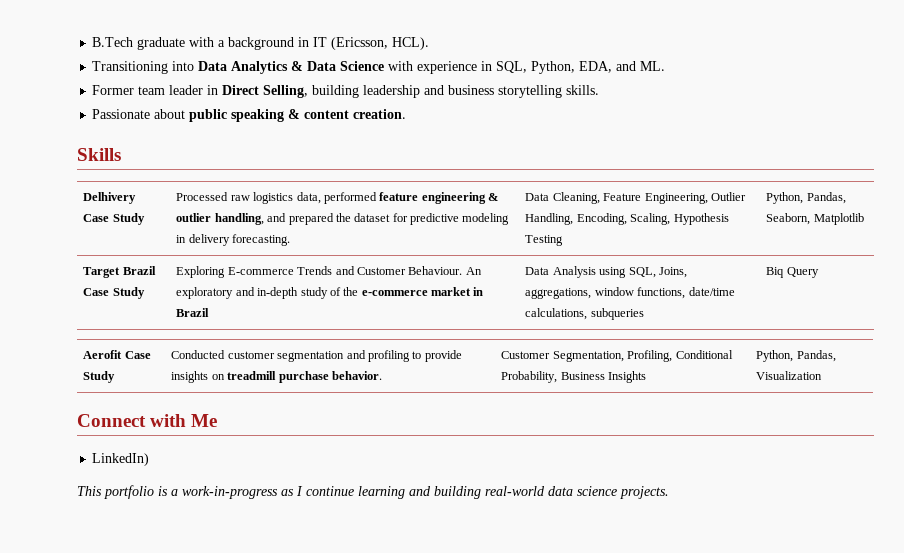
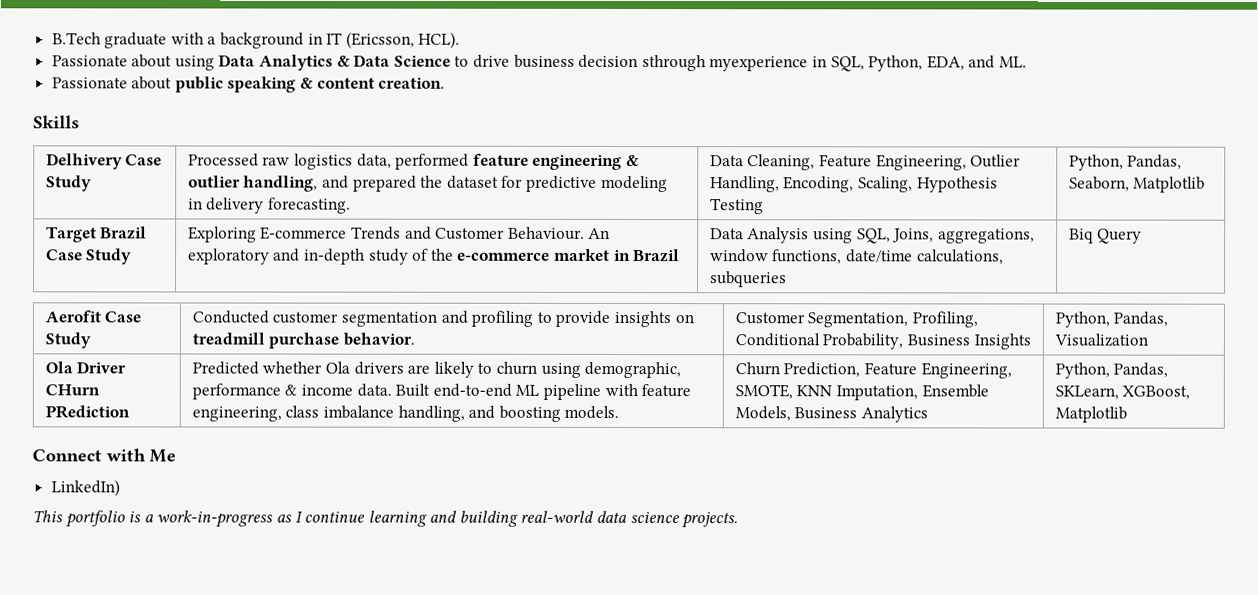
[92,61,195,74] Transitioning into -> [51,54,215,71] Passionate about using
[388,61,478,74] with experience -> [454,54,809,72] to drive business decision sthrough myexperience
[92,85,600,98] // Former team leader in Direct Selling, building leadership and business storytelling skills. -> (1027, 62) none
(823, 375) none -> [44,361,127,374] [44,384,100,396] [44,405,130,419] [191,361,682,379] [191,383,692,400] [191,405,620,422] [734,362,1012,379] [734,384,989,401] [734,406,929,423] [1054,362,1169,379] [1054,385,1191,400] [1054,406,1127,423] // Ola Driver CHurn PRediction | Predicted whether Ola drivers are likely to churn using demographic, performance & income data. Built end-to-end ML pipeline with feature engineering, class imbalance handling, and boosting models. | Churn Prediction, Feature Engineering, SMOTE, KNN Imputation, Ensemble Models, Business Analytics | Python, Pandas, SKLearn, XGBoost, Matplotlib

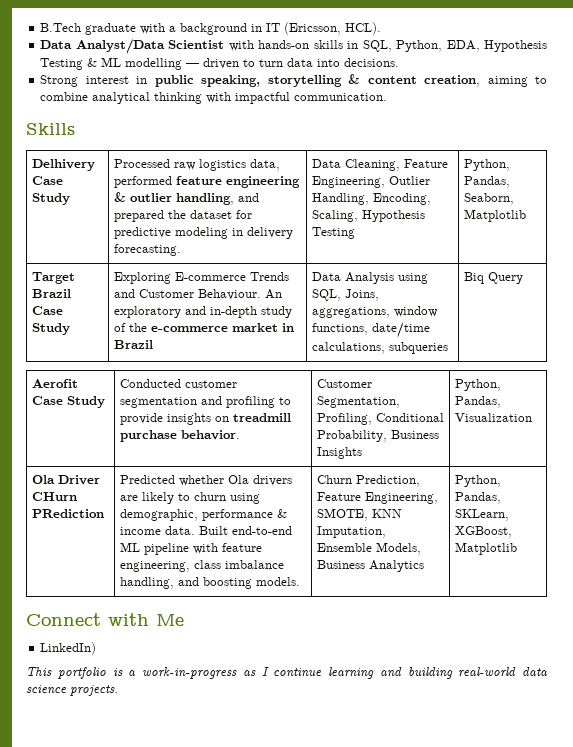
[51,54,1027,72] [51,76,446,93] Passionate about using Data Analytics & Data Science to drive business decision sthrough myexperience in SQL, Python, EDA, and ML. // Passionate about public speaking & content creation. -> [40,39,548,54] [40,57,400,70] [40,74,548,87] [40,92,388,104] Data Analyst/Data Scientist with hands-on skills in SQL, Python, EDA, Hypothesis Testing & ML modelling — driven to turn data into decisions. // Strong interest in public speaking, storytelling & content creation, aiming to combine analytical thinking with impactful communication.

